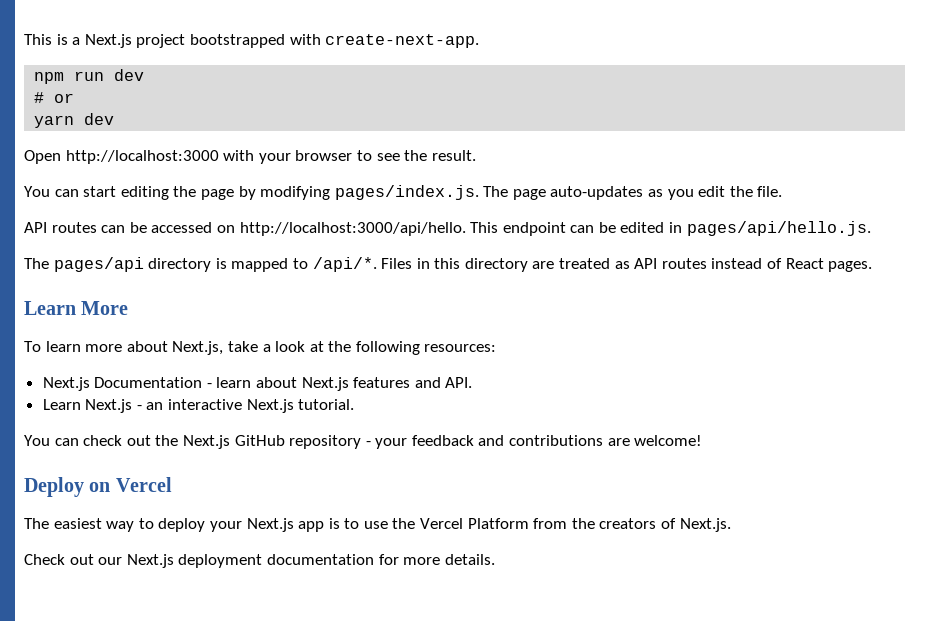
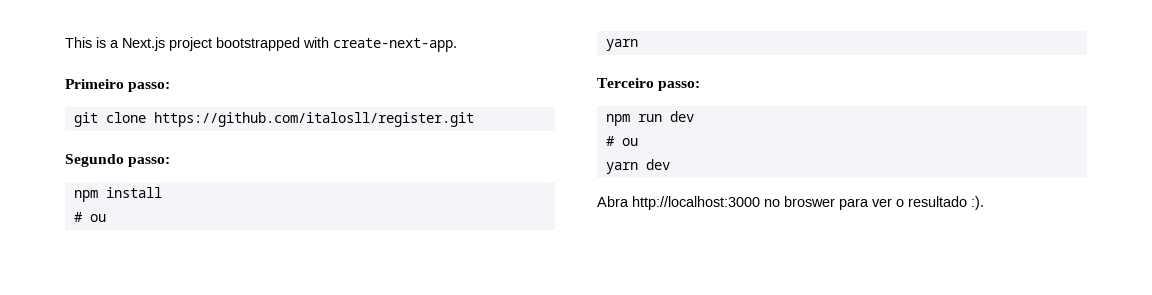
(480, 41) none -> [65,79,171,92] [73,112,474,127] [65,154,171,167] [73,187,162,202] [73,212,106,222] [605,39,638,51] [597,78,701,91] // Primeiro passo: // git clone https://github.com/italosll/register.git // Segundo passo: // npm install // # ou // yarn // Terceiro passo:
[54,93,75,103] or -> [621,138,638,146] ou
[24,150,476,164] [24,185,783,200] [24,221,871,236] [24,257,873,272] [24,301,129,315] [24,341,497,355] [42,377,473,391] [42,399,355,413] [24,435,703,449] [24,477,172,497] [24,518,731,532] [24,554,495,568] Open http://localhost:3000 with your browser to see the result. // You can start editing the page by modifying pages/index.js. The page auto-updates as you edit the file. // API routes can be accessed on http://localhost:3000/api/hello. This endpoint can be edited in pages/api/hello.js. // The pages/api directory is mapped to /api/*. Files in this directory are treated as API routes instead of React pages. // Learn More // To learn more about Next.js, take a look at the following resources: // Next.js Documentation - learn about Next.js features and API. // Learn Next.js - an interactive Next.js tutorial. // You can check out the Next.js GitHub repository - your feedback and contributions are welcome! // Deploy on Vercel // The easiest way to deploy your Next.js app is to use the Vercel Platform from the creators of Next.js. // Check out our Next.js deployment documentation for more details. -> [597,196,984,210] Abra http://localhost:3000 no broswer para ver o resultado :).

